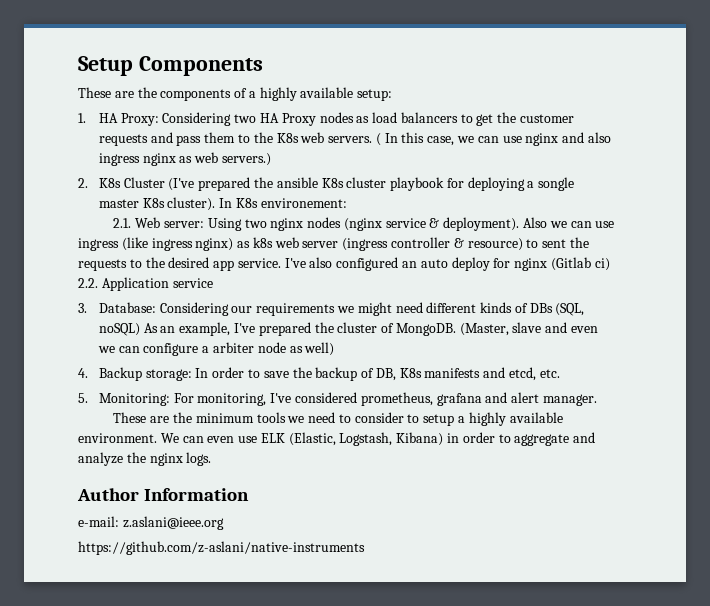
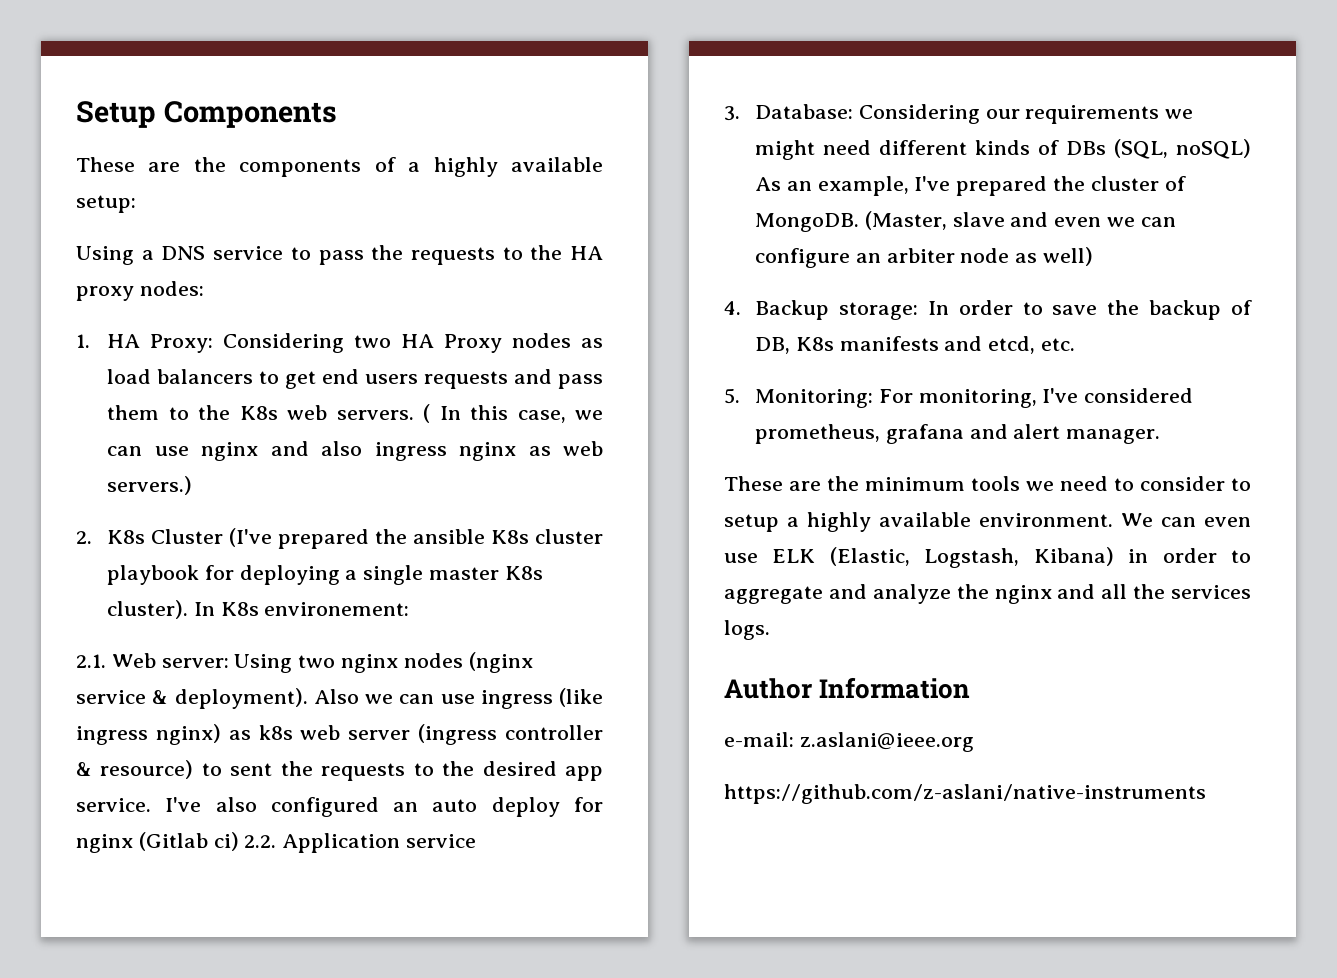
(393, 95) none -> [76,245,603,265] [76,281,204,301] // Using a DNS service to pass the requests to the HA proxy nodes:
[497,112,575,123] the customer -> [321,369,418,384] end users
[538,177,575,191] songle -> [363,565,424,585] single
[202,346,210,353] a -> [855,253,881,263] an
(183, 459) none -> [1057,584,1251,599] and all the services

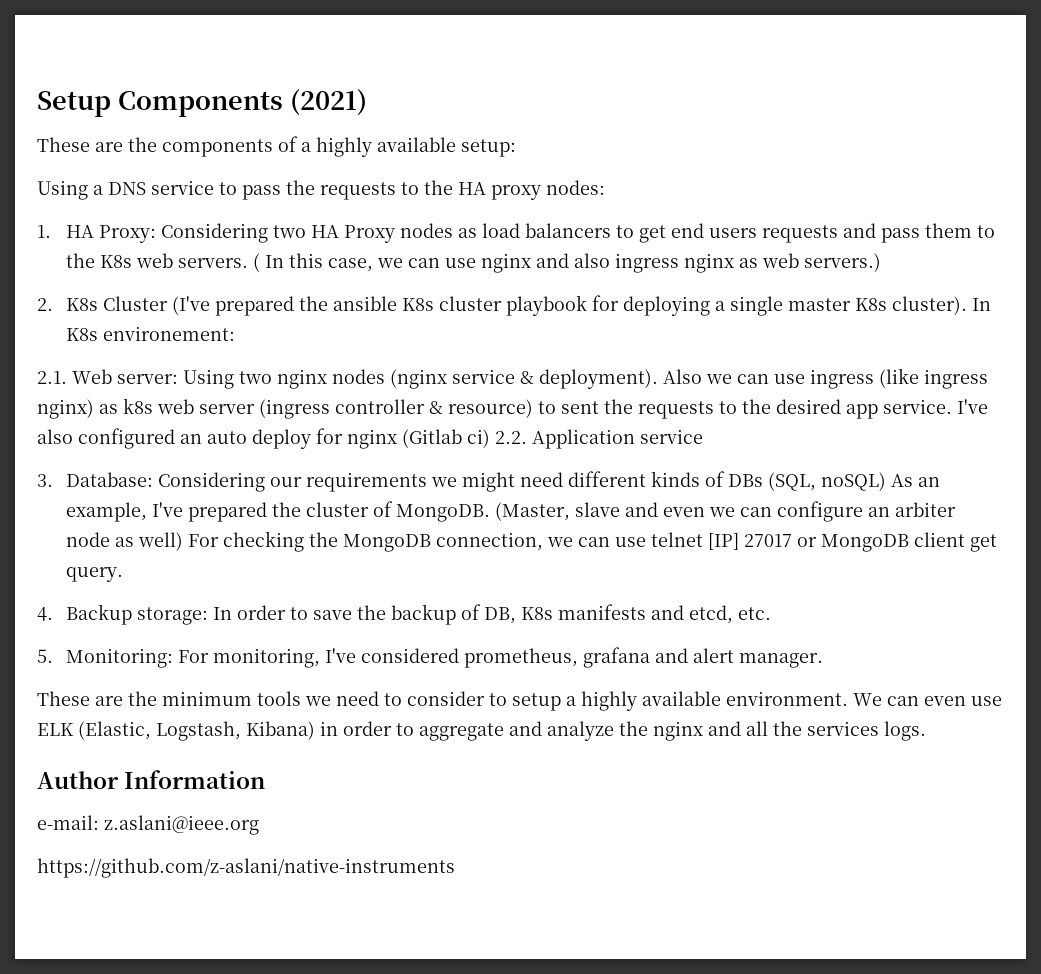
(337, 114) none -> [289,89,367,116] (2021)
(1094, 256) none -> [188,531,998,552] [66,567,124,582] For checking the MongoDB connection, we can use telnet [IP] 27017 or MongoDB client get query.

